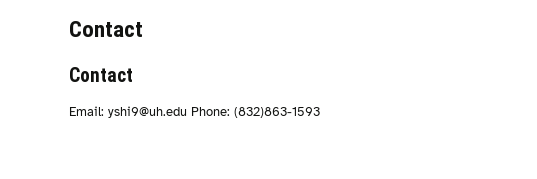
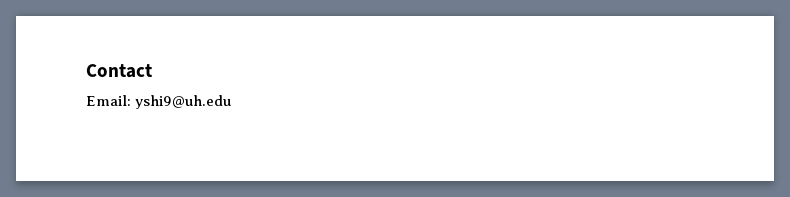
[69,21,143,37] [69,67,133,82] Contact // Contact -> [86,64,152,78] Contact
[191,107,320,118] Phone: (832)863-1593 -> (232, 102) none

